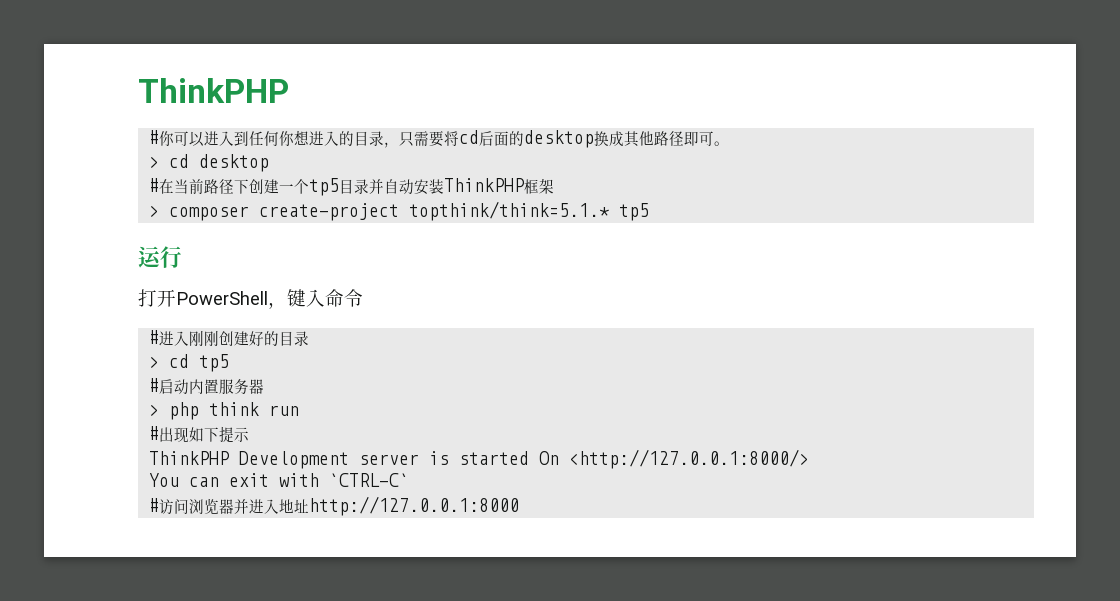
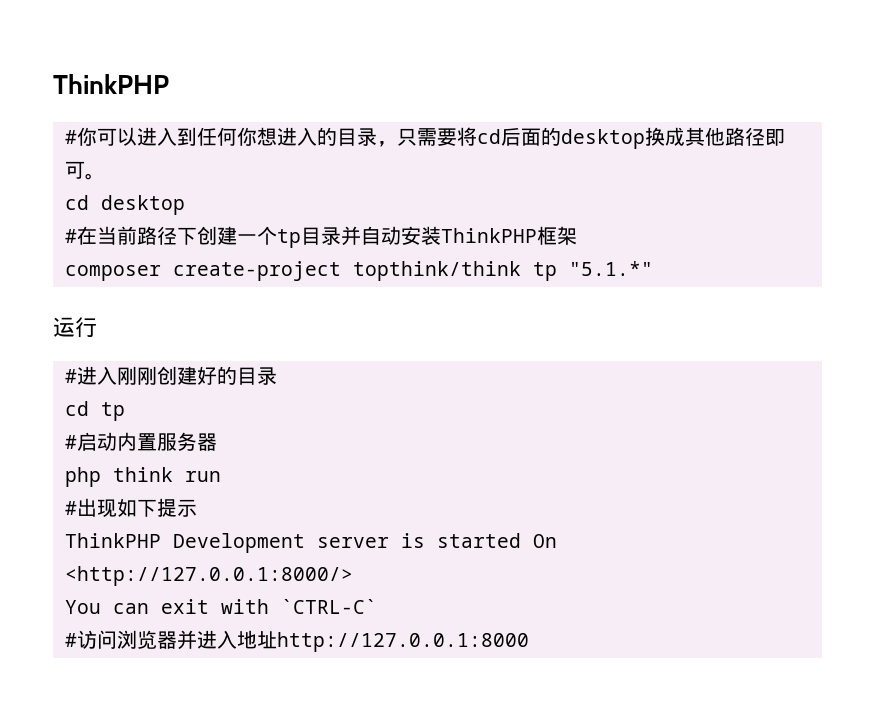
[149,156,160,168] > -> (105, 176) none
[309,178,340,196] tp5 -> [277,229,301,248] tp
[149,205,160,217] > -> (577, 235) none
[409,201,650,221] [138,246,182,268] [138,289,363,309] topthink/think=5.1.* tp5 // 运行 // 打开PowerShell，键入命令 -> [353,261,653,281] [53,317,97,338] topthink/think tp "5.1.*" // 运行
[149,354,230,372] > cd tp5 -> [65,401,125,421] cd tp
[149,404,160,416] > -> (217, 442) none

